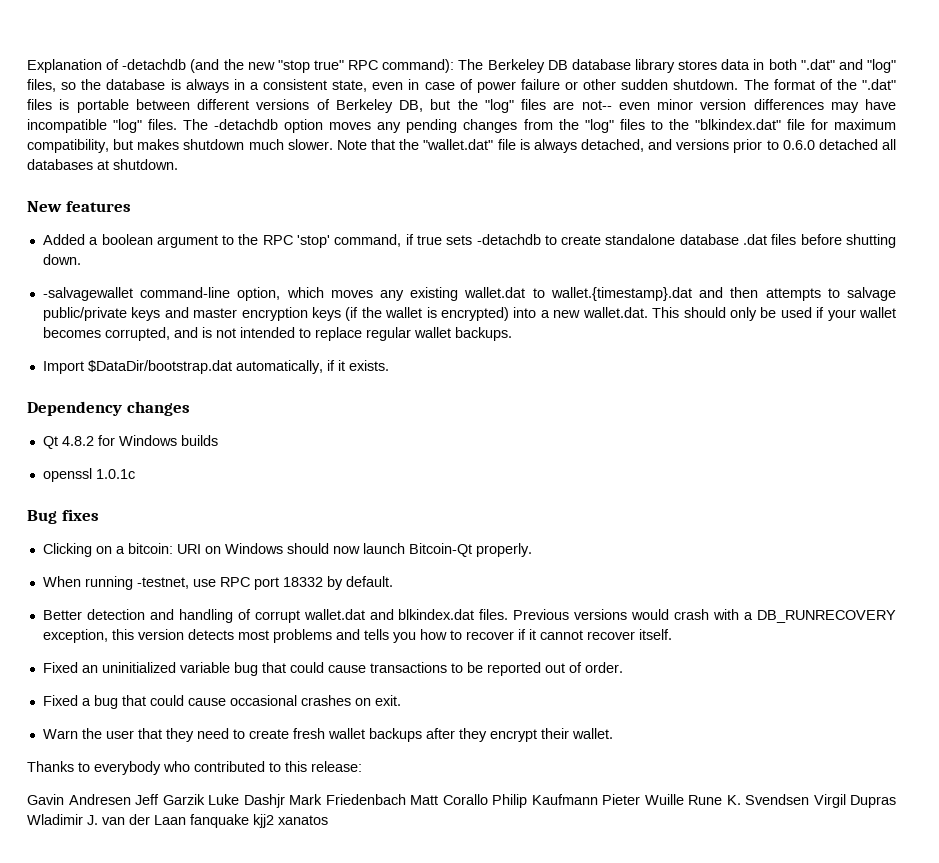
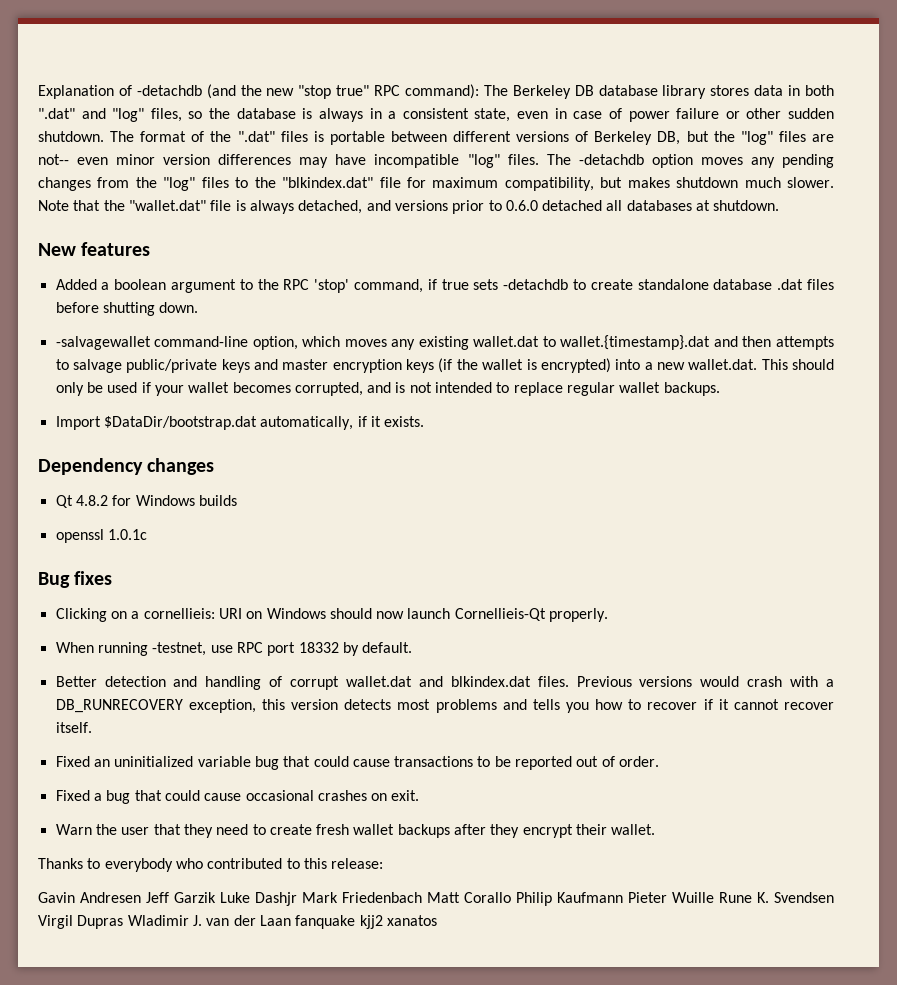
[127,543,173,554] bitcoin: -> [143,608,215,619] cornellieis:
[408,543,472,557] Bitcoin-Qt -> [454,608,546,621] Cornellieis-Qt

